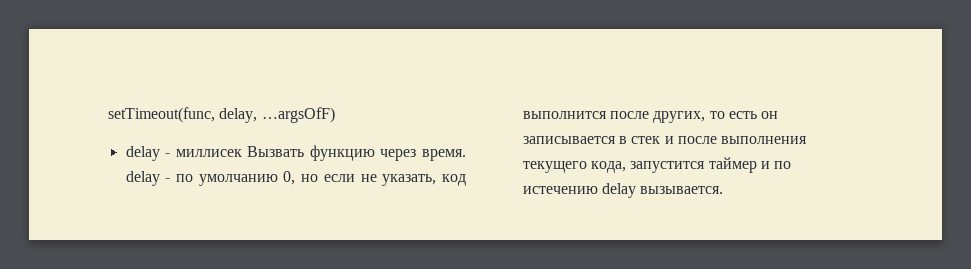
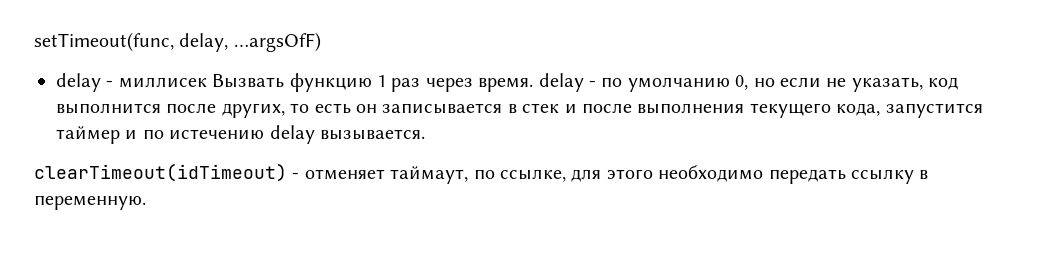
(375, 153) none -> [377,75,421,92] 1 раз
(724, 190) none -> [34,163,929,184] [34,195,146,210] // clearTimeout(idTimeout) - отменяет таймаут, по ссылке, для этого необходимо передать ссылку в переменную.

